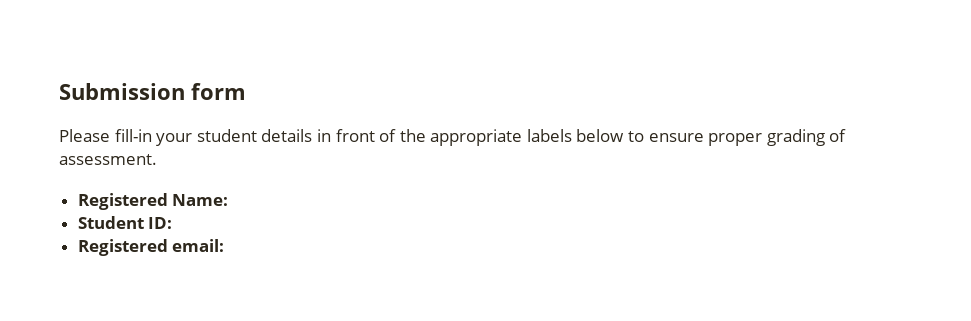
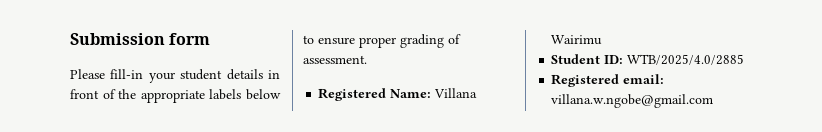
(229, 200) none -> [434,88,478,98] [551,35,603,45] Villana Wairimu
(173, 223) none -> [627,54,745,65] WTB/2025/4.0/2885
(225, 245) none -> [551,94,714,108] villana.w.ngobe@gmail.com

